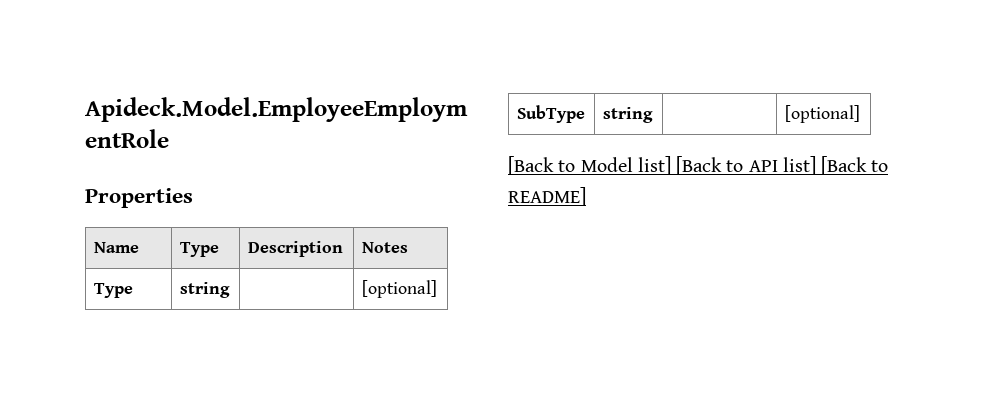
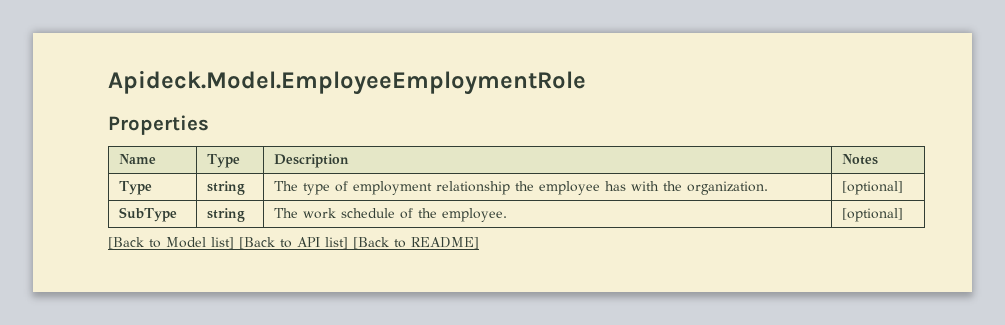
[361,280,437,298] [516,105,585,123] [602,107,653,123] | [optional] // SubType | string | -> [273,181,768,195] [841,181,903,195] [118,207,177,222] [206,208,245,222] [273,208,507,222] The type of employment relationship the employee has with the organization. | [optional] // SubType | string | The work schedule of the employee.

